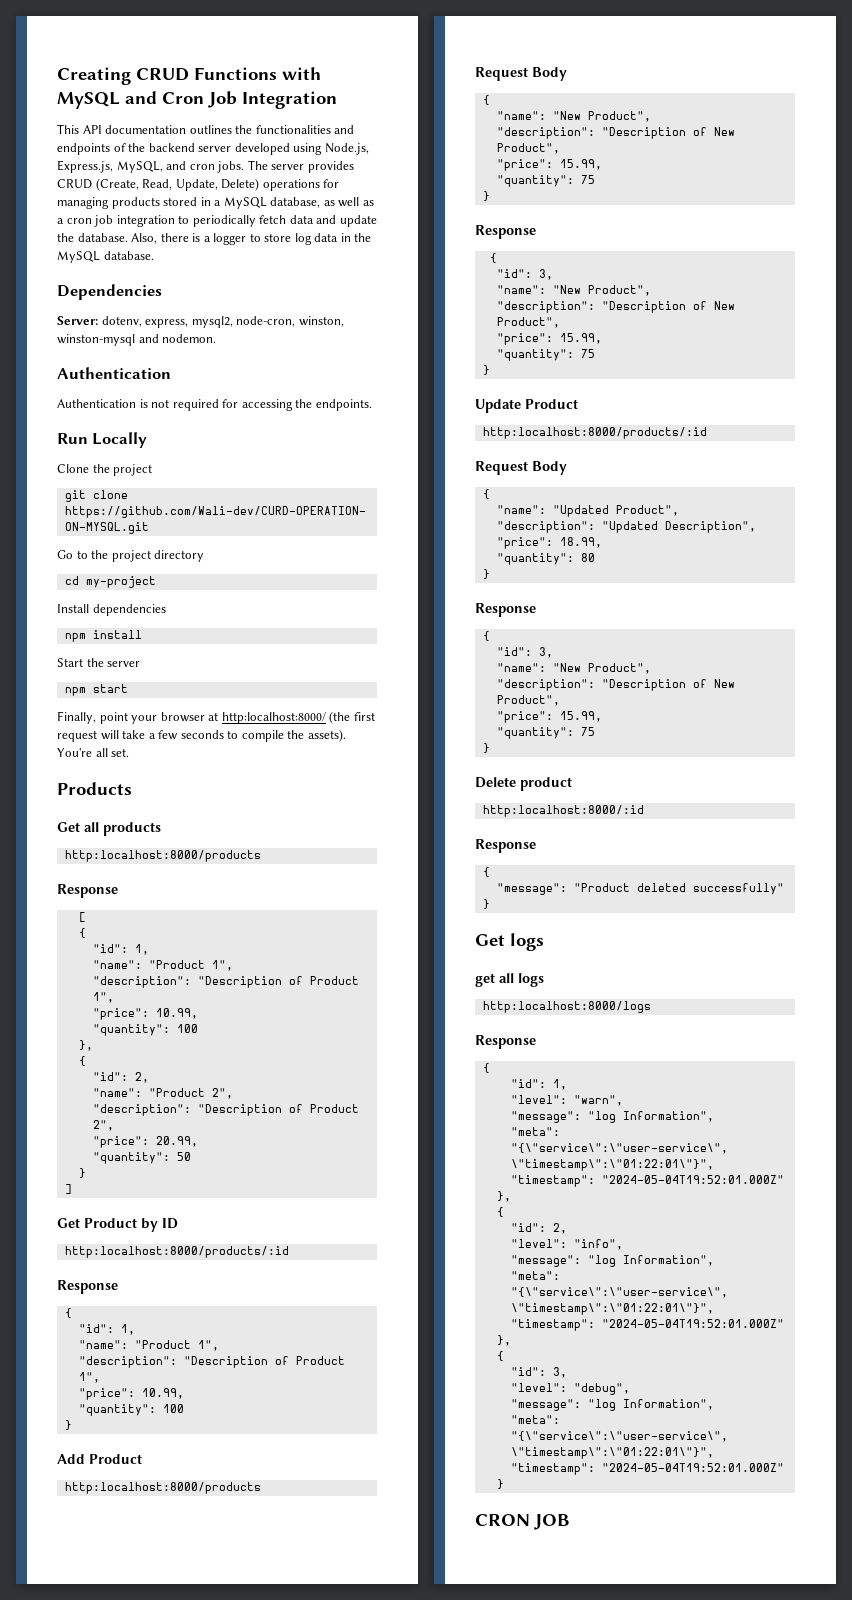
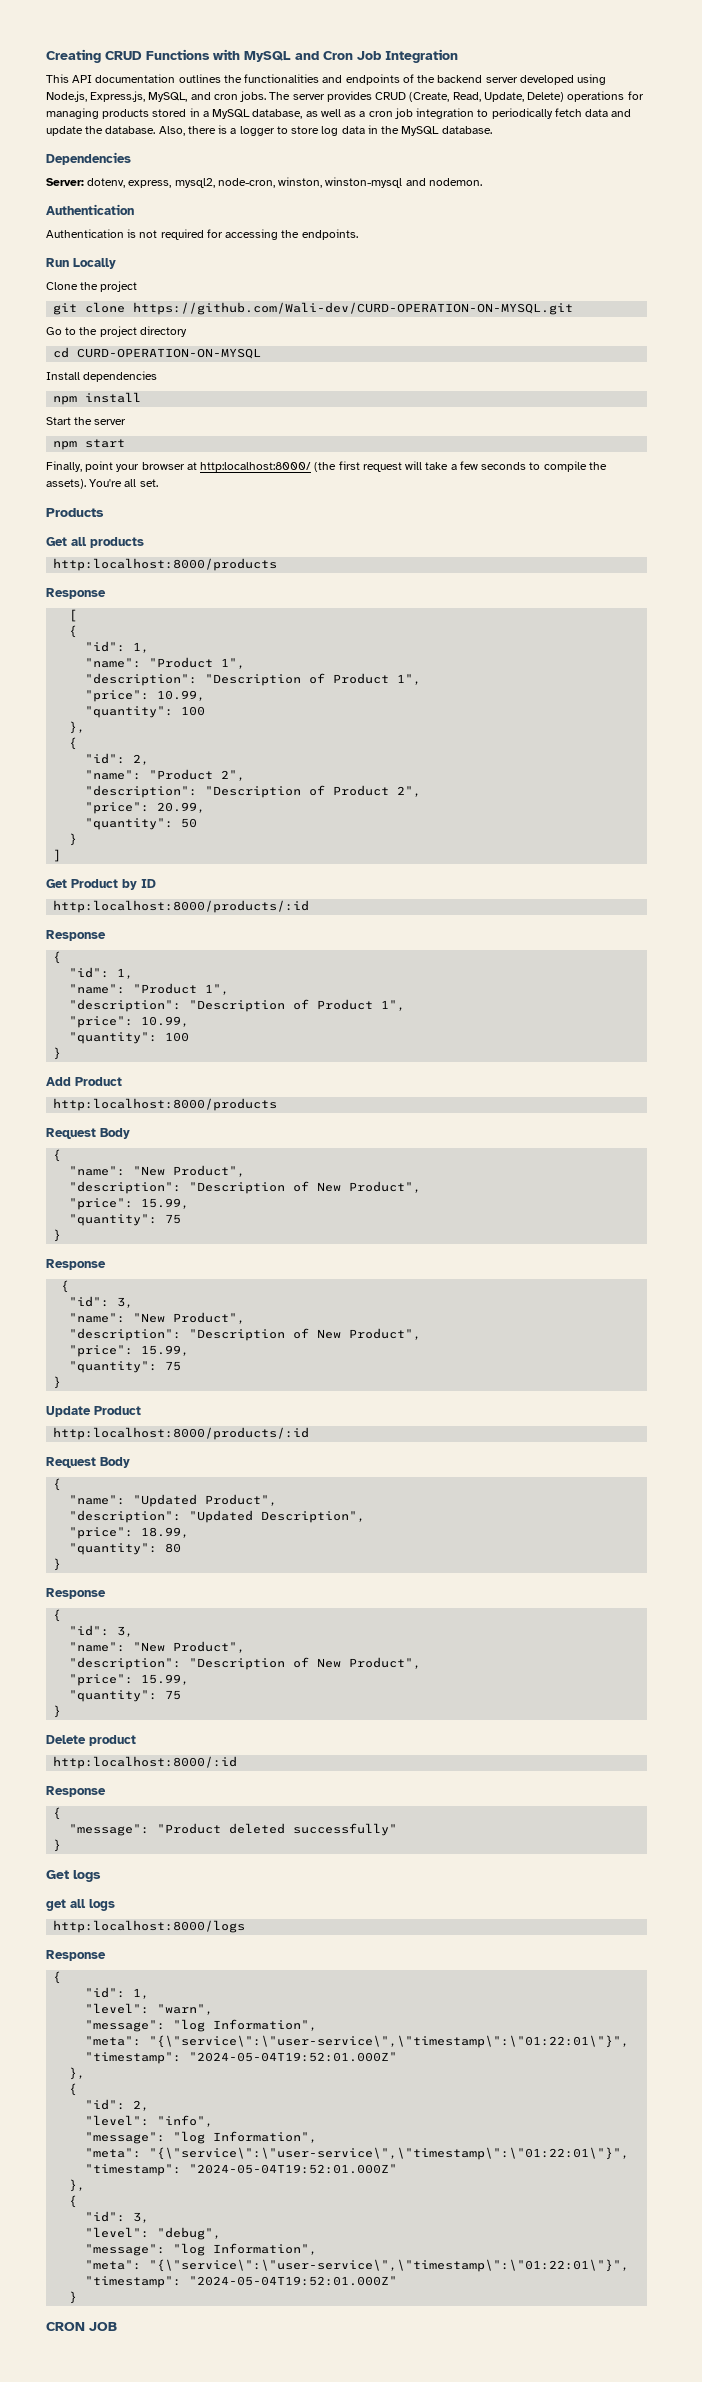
[85,576,156,588] my-project -> [77,348,262,359] CURD-OPERATION-ON-MYSQL

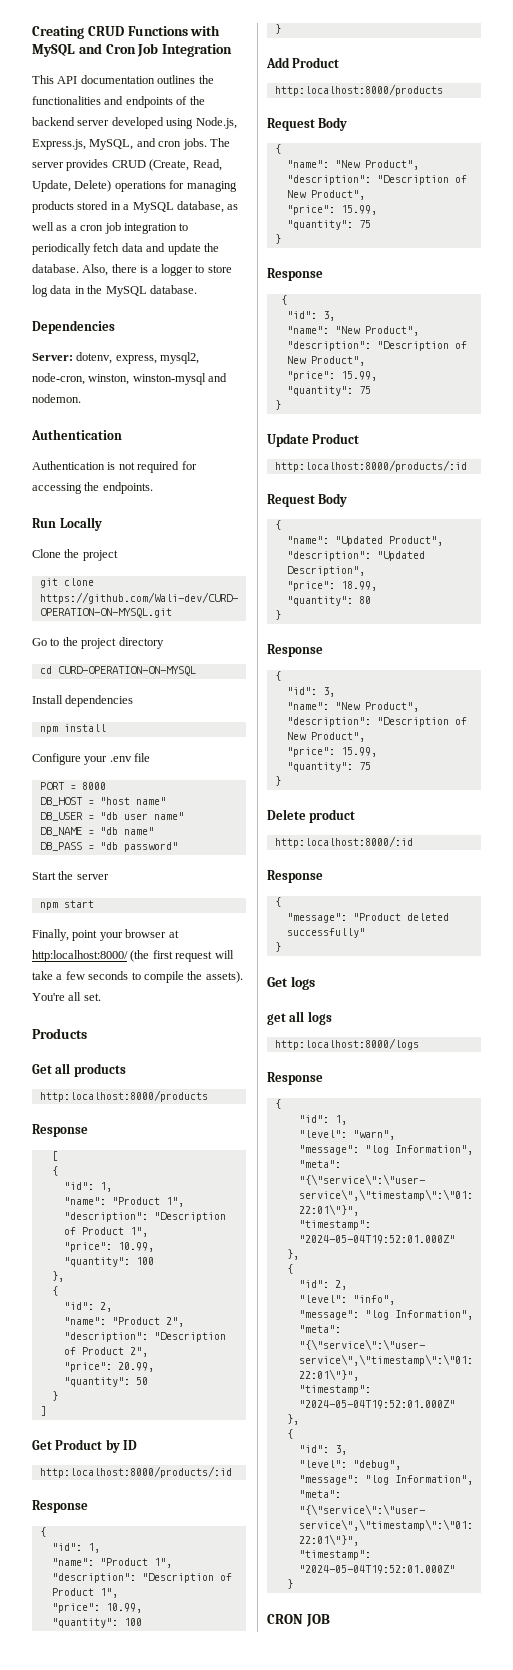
(142, 397) none -> [32,753,151,765] [39,782,106,790] [39,797,166,806] [39,812,184,821] [39,827,154,836] [39,842,178,852] // Configure your .env file // PORT = 8000 // DB_HOST = "host name" // DB_USER = "db user name" // DB_NAME = "db name" // DB_PASS = "db password"

